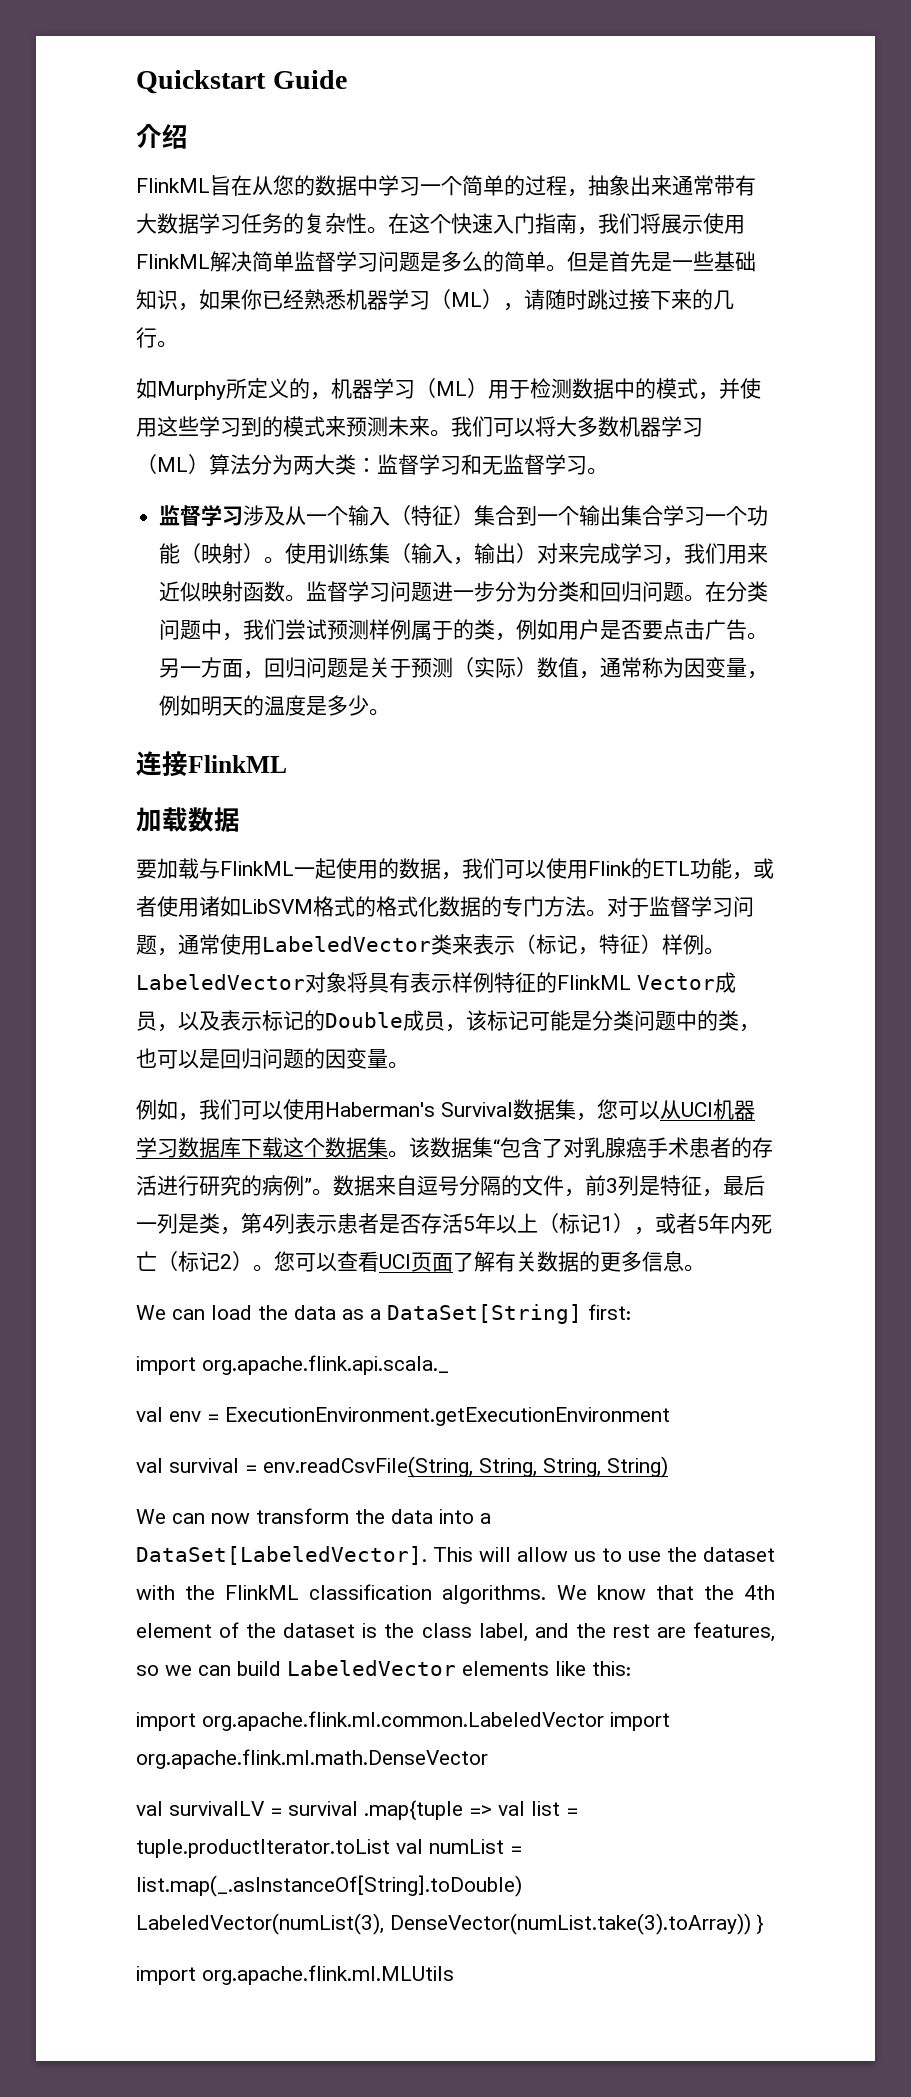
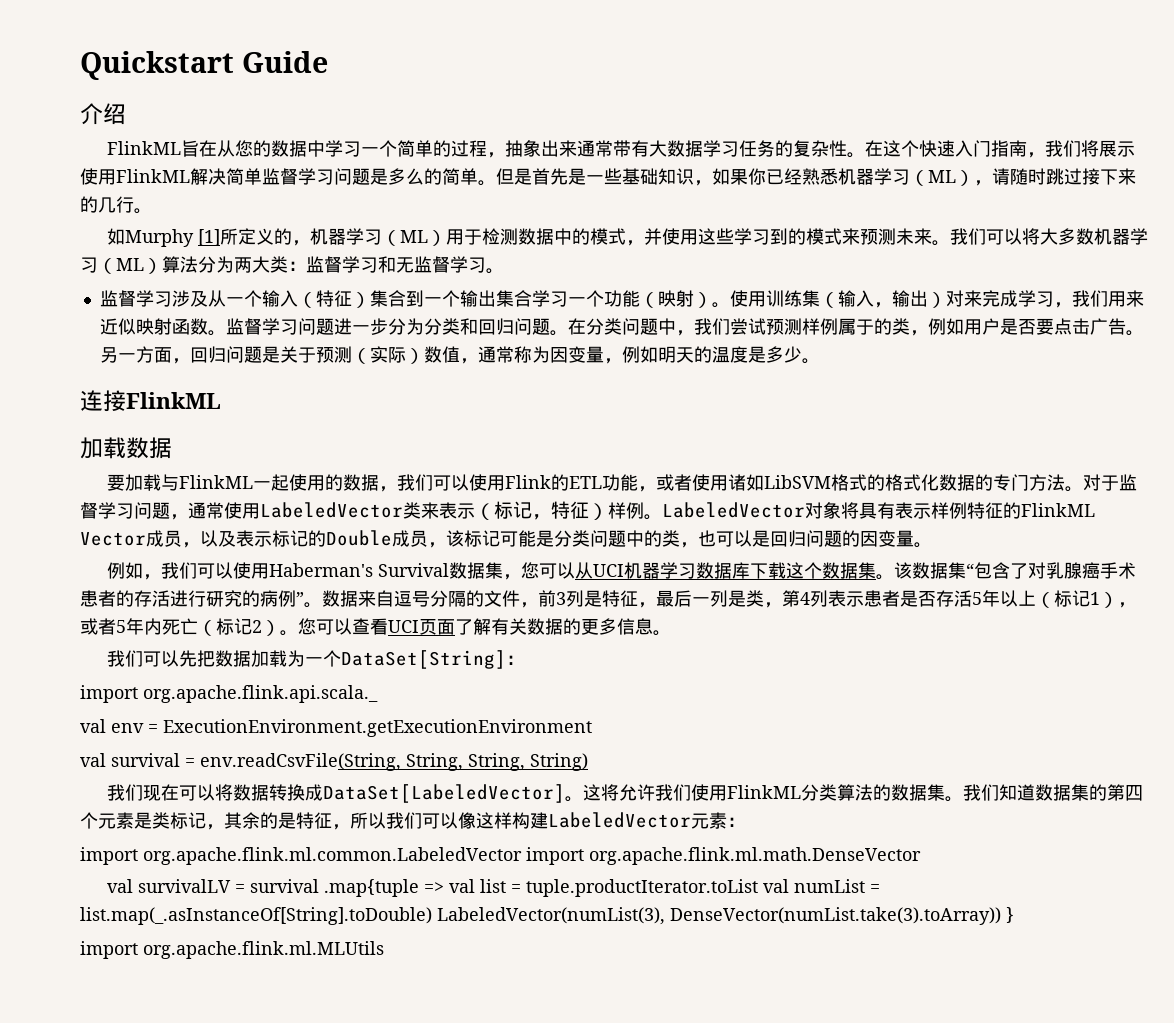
(226, 390) none -> [198,229,221,246] [1]
[136,1304,631,1324] We can load the data as a DataSet[String] first: -> [107,650,525,669] 我们可以先把数据加载为一个DataSet[String]：
[136,1508,491,1524] [136,1546,775,1565] [136,1584,775,1604] [136,1622,775,1642] [136,1660,631,1676] We can now transform the data into a DataSet[LabeledVector]. This will allow us to use the dataset with the FlinkML classification algorithms. We know that the 4th element of the dataset is the class label, and the rest are features, so we can build LabeledVector elements like this: -> [107,784,1144,803] [80,812,745,830] 我们现在可以将数据转换成DataSet[LabeledVector]。这将允许我们使用FlinkML分类算法的数据集。我们知道数据集的第四个元素是类标记，其余的是特征，所以我们可以像这样构建LabeledVector元素：

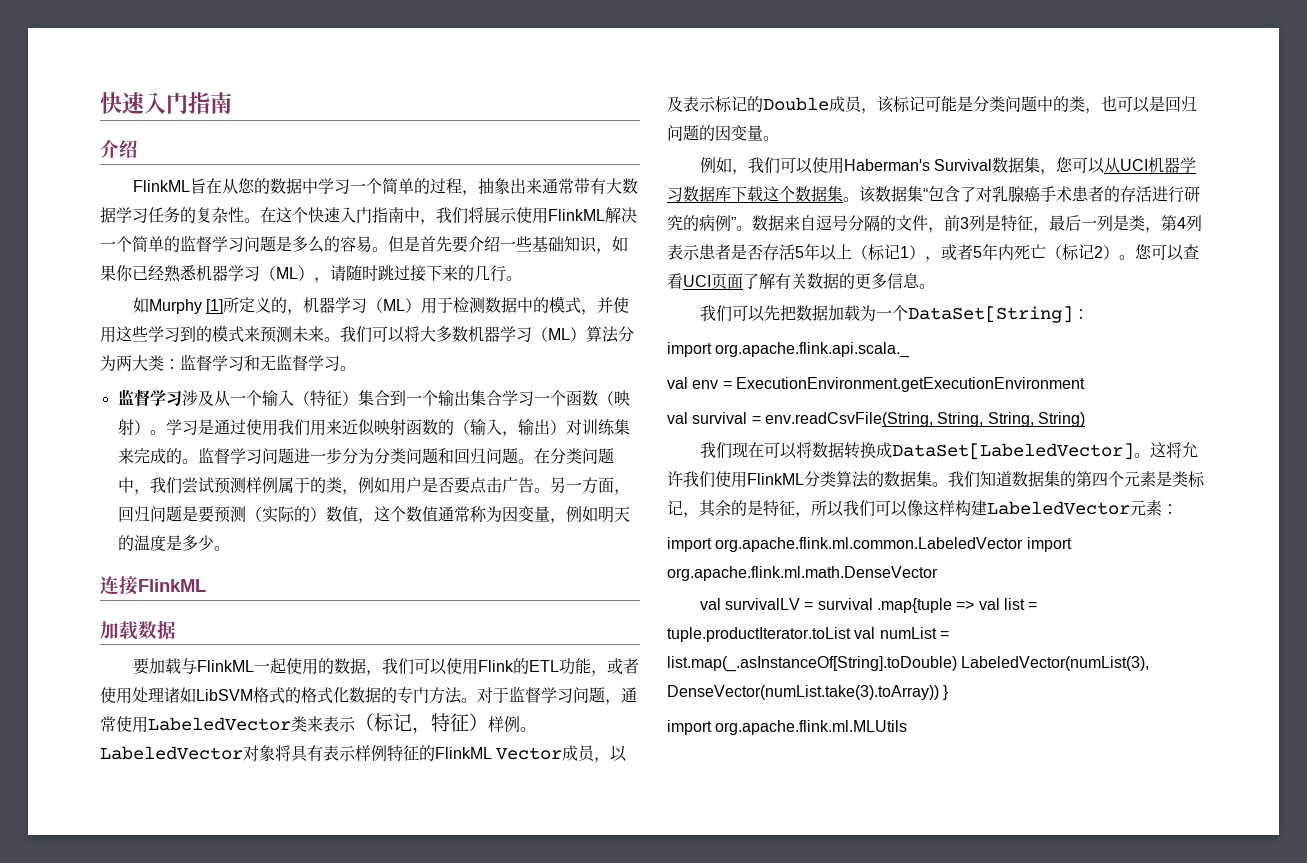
[80,51,328,80] Quickstart Guide -> [100,92,232,114] 快速入门指南
(1028, 148) none -> [404,207,420,223] 中
[226,168,262,185] 简单 -> [100,236,180,252] 一个简单的
[442,168,478,185] 简单 -> [340,236,372,253] 容易
[568,168,586,185] 是 -> [452,236,500,253] 要介绍
[603,290,640,307] 功能 -> [565,390,598,406] 函数
[729,290,1072,308] 使用训练集（输入，输出）对来完成学习， -> [165,419,278,436] 学习是通过使用
(208, 326) none -> [437,419,630,437] [117,448,182,464] 的（输入，输出）对训练集来完成的
(460, 326) none -> [405,448,438,464] 问题
[279,346,316,363] 关于 -> [197,506,214,523] 要
(406, 355) none -> [293,506,310,522] 的
(478, 361) none -> [373,506,438,522] 这个数值
(729, 483) none -> [132,687,164,703] 处理

